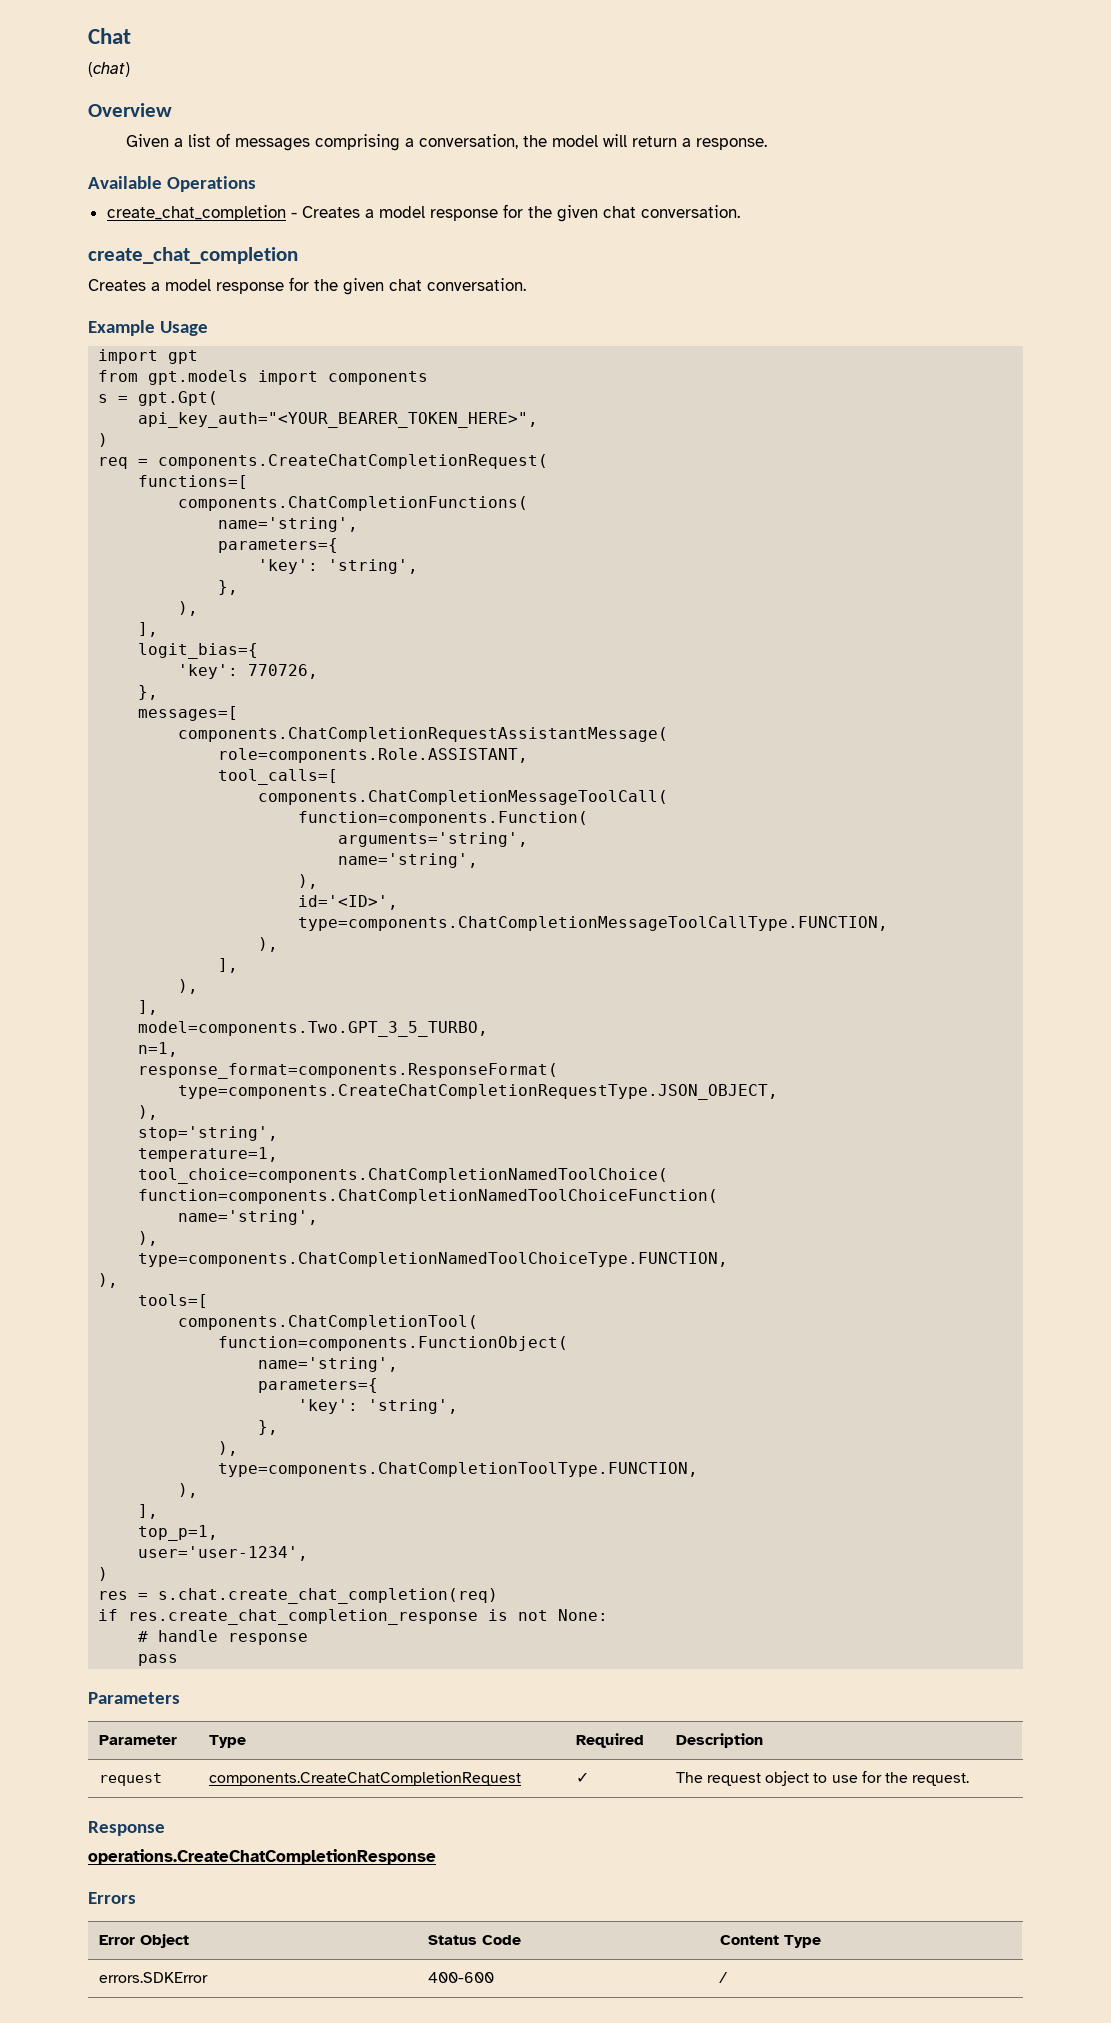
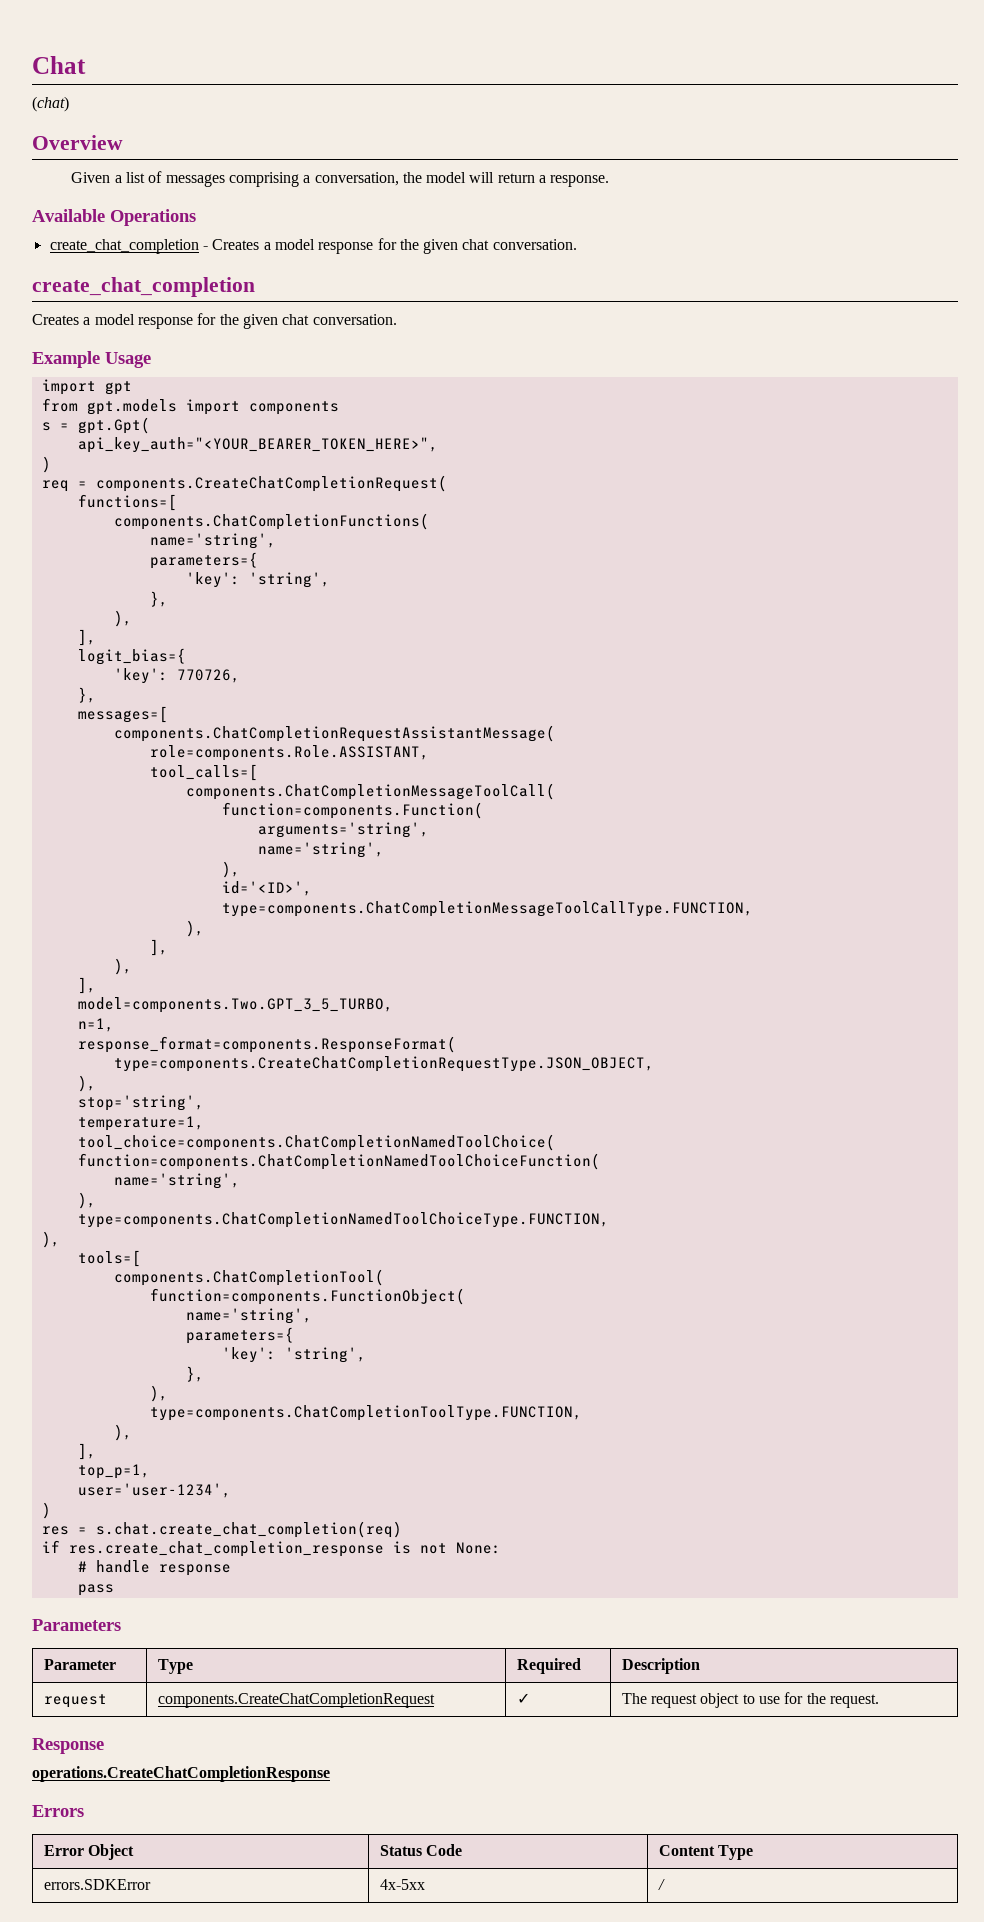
[427,1972,494,1983] 400-600 -> [379,1879,425,1890] 4x-5xx

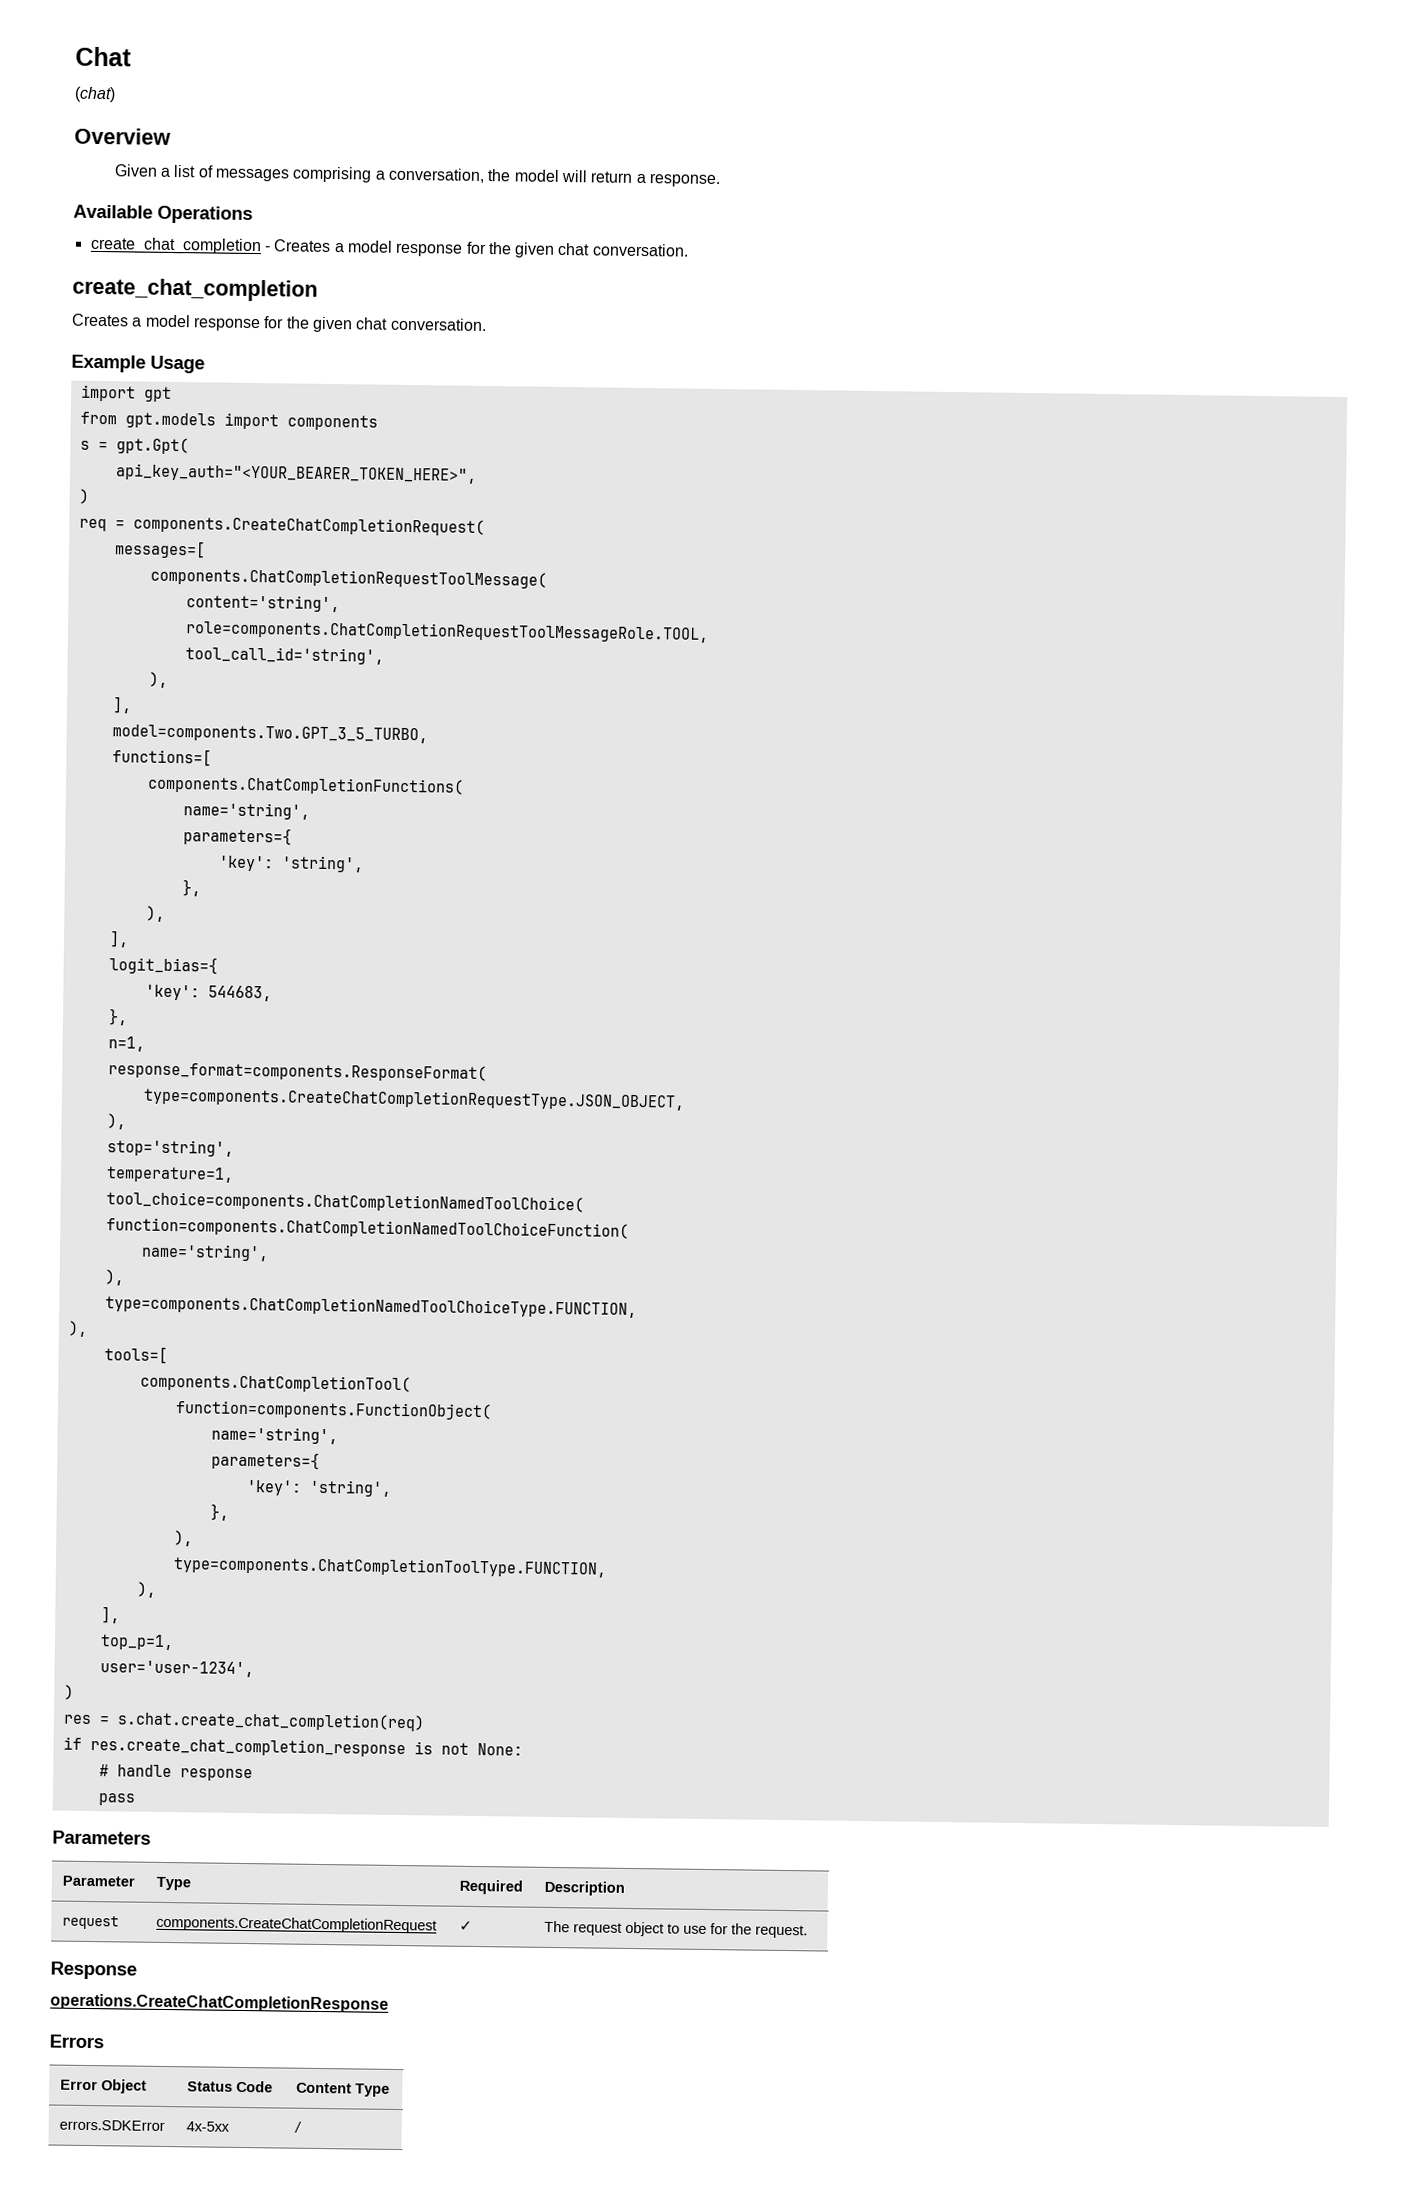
(447, 483) none -> [113,540,206,559] [149,567,547,589] [185,594,340,613] [184,620,709,643] [184,646,384,665] [148,671,168,688] [111,696,132,714] [111,724,428,744] // messages=[ // components.ChatCompletionRequestToolMessage( // content='string', // role=components.ChatCompletionRequestToolMessageRole.TOOL, // tool_call_id='string', // ), // ], // model=components.Two.GPT_3_5_TURBO,
[176,669,240,683] [77,687,96,703] [77,706,168,723] [113,725,555,742] [149,745,429,761] [149,764,258,781] [185,783,555,800] [221,802,483,819] [257,822,429,838] [257,842,384,858] [221,861,240,878] [221,881,312,896] [221,901,753,917] [185,920,204,937] [149,939,168,956] [113,958,132,975] [77,977,96,994] [77,997,393,1013] 770726, // }, // messages=[ // components.ChatCompletionRequestAssistantMessage( // role=components.Role.ASSISTANT, // tool_calls=[ // components.ChatCompletionMessageToolCall( // function=components.Function( // arguments='string', // name='string', // ), // id='<ID>', // type=components.ChatCompletionMessageToolCallType.FUNCTION, // ), // ], // ), // ], // model=components.Two.GPT_3_5_TURBO, -> [207,985,272,1002] [107,1008,128,1026] 544683, // },

